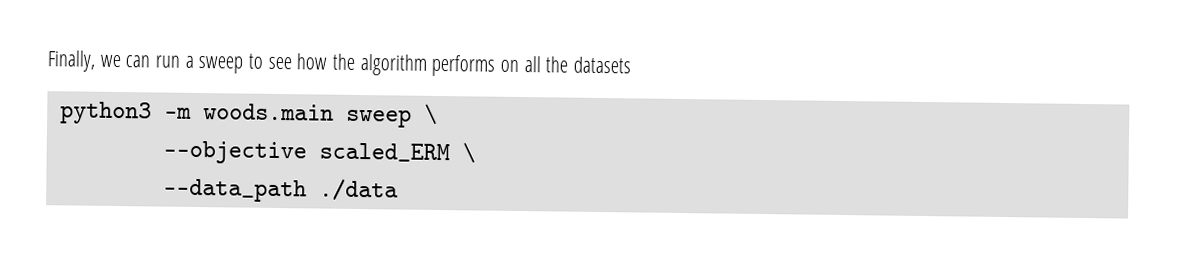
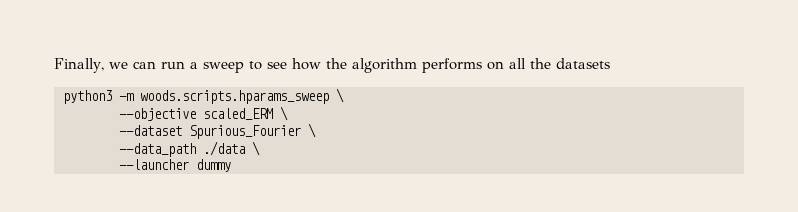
[202,103,412,128] woods.main sweep -> [140,90,329,104] woods.scripts.hparams_sweep
(476, 153) none -> [119,123,316,139] // --dataset Spurious_Fourier \
(399, 190) none -> [252,141,260,156] [119,159,231,172] \ // --launcher dummy

